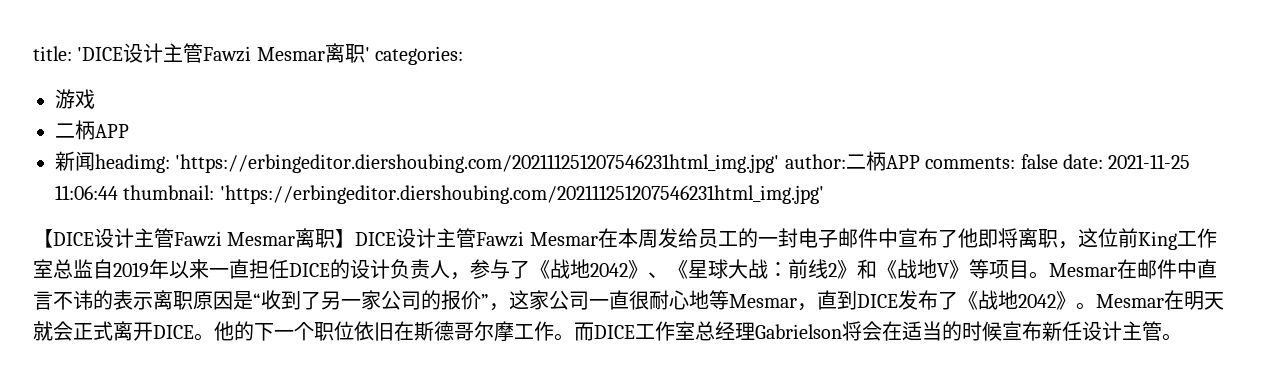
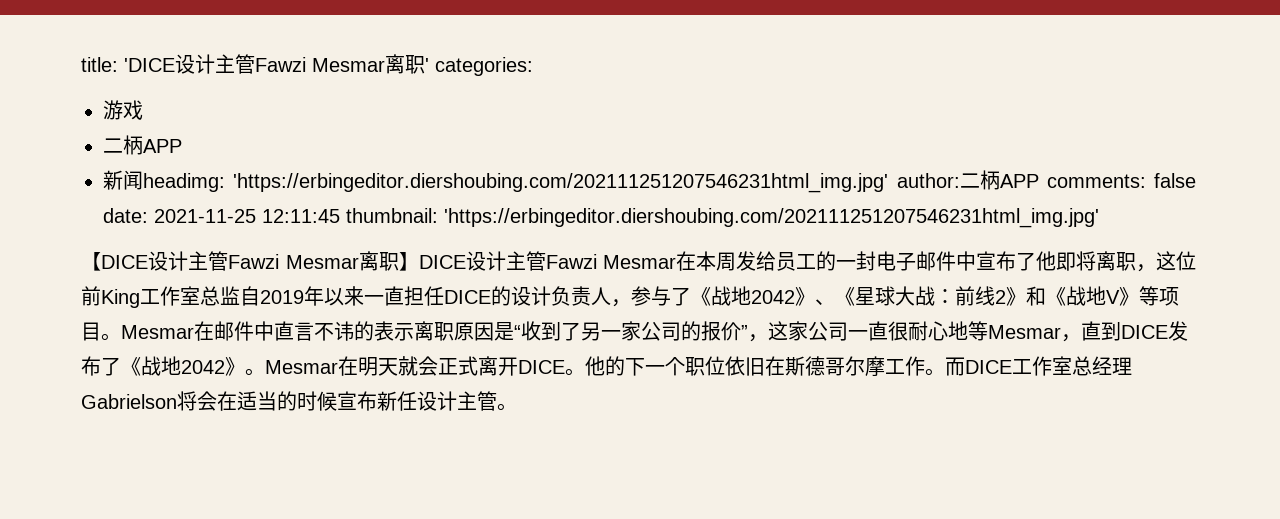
[55,185,118,200] 11:06:44 -> [262,209,340,223] 12:11:45

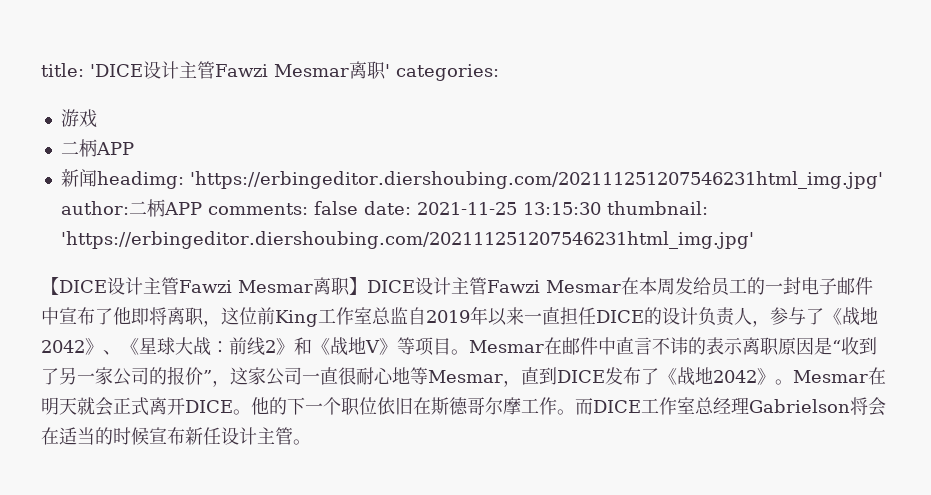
[262,209,340,223] 12:11:45 -> [522,202,601,215] 13:15:30

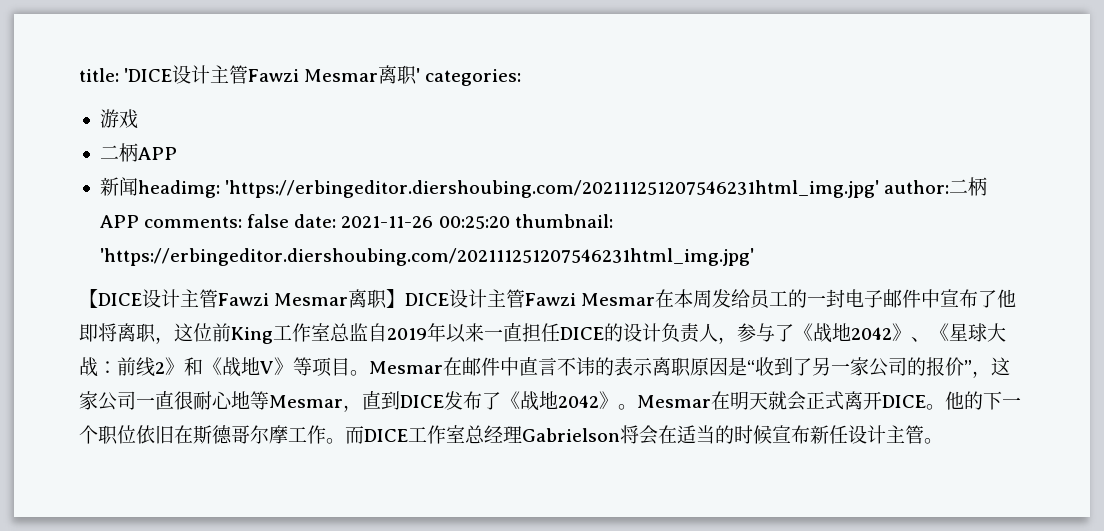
[416,202,601,215] 2021-11-25 13:15:30 -> [341,216,510,229] 2021-11-26 00:25:20

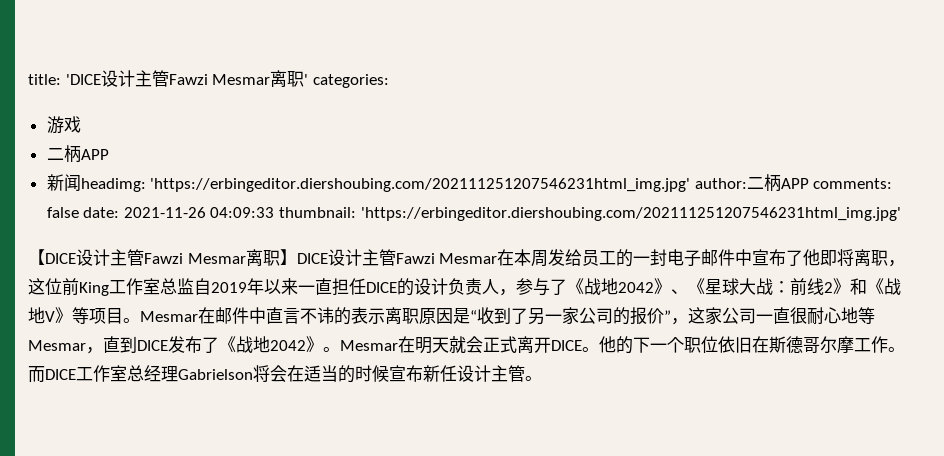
[438,216,510,229] 00:25:20 -> [210,207,275,218] 04:09:33

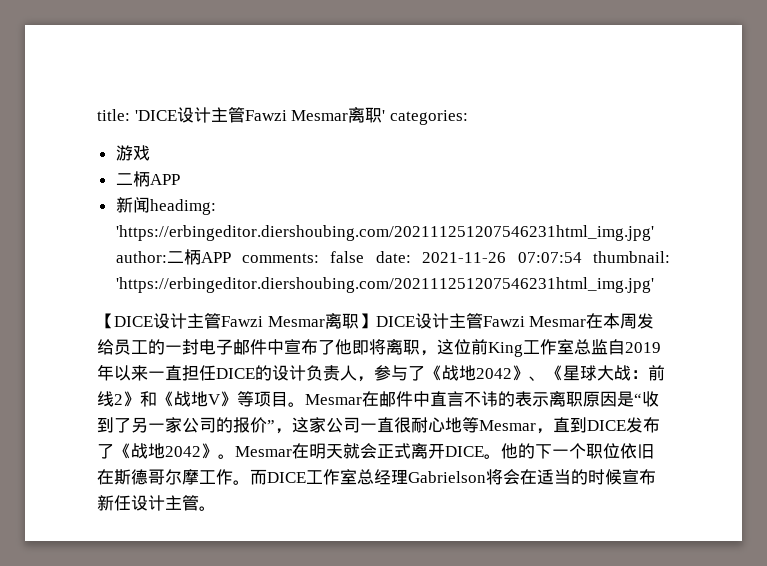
[210,207,275,218] 04:09:33 -> [517,252,582,263] 07:07:54

